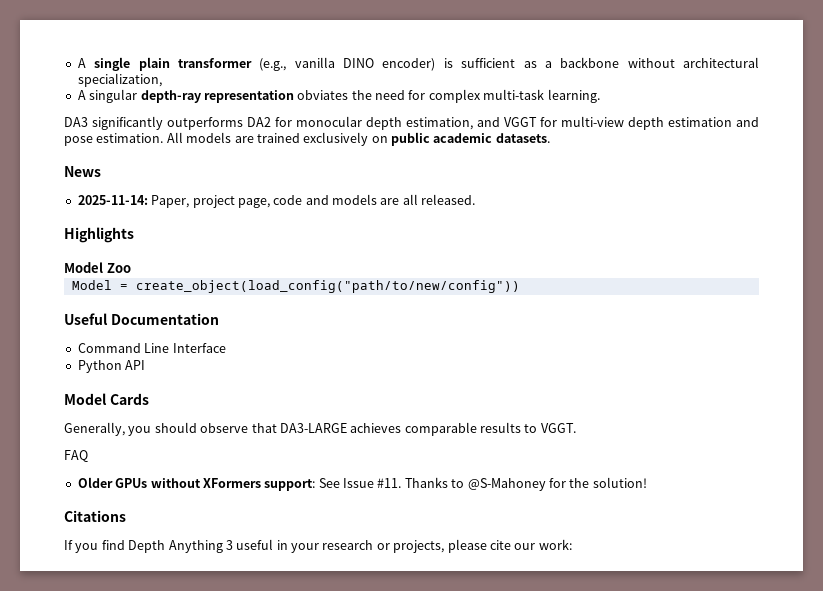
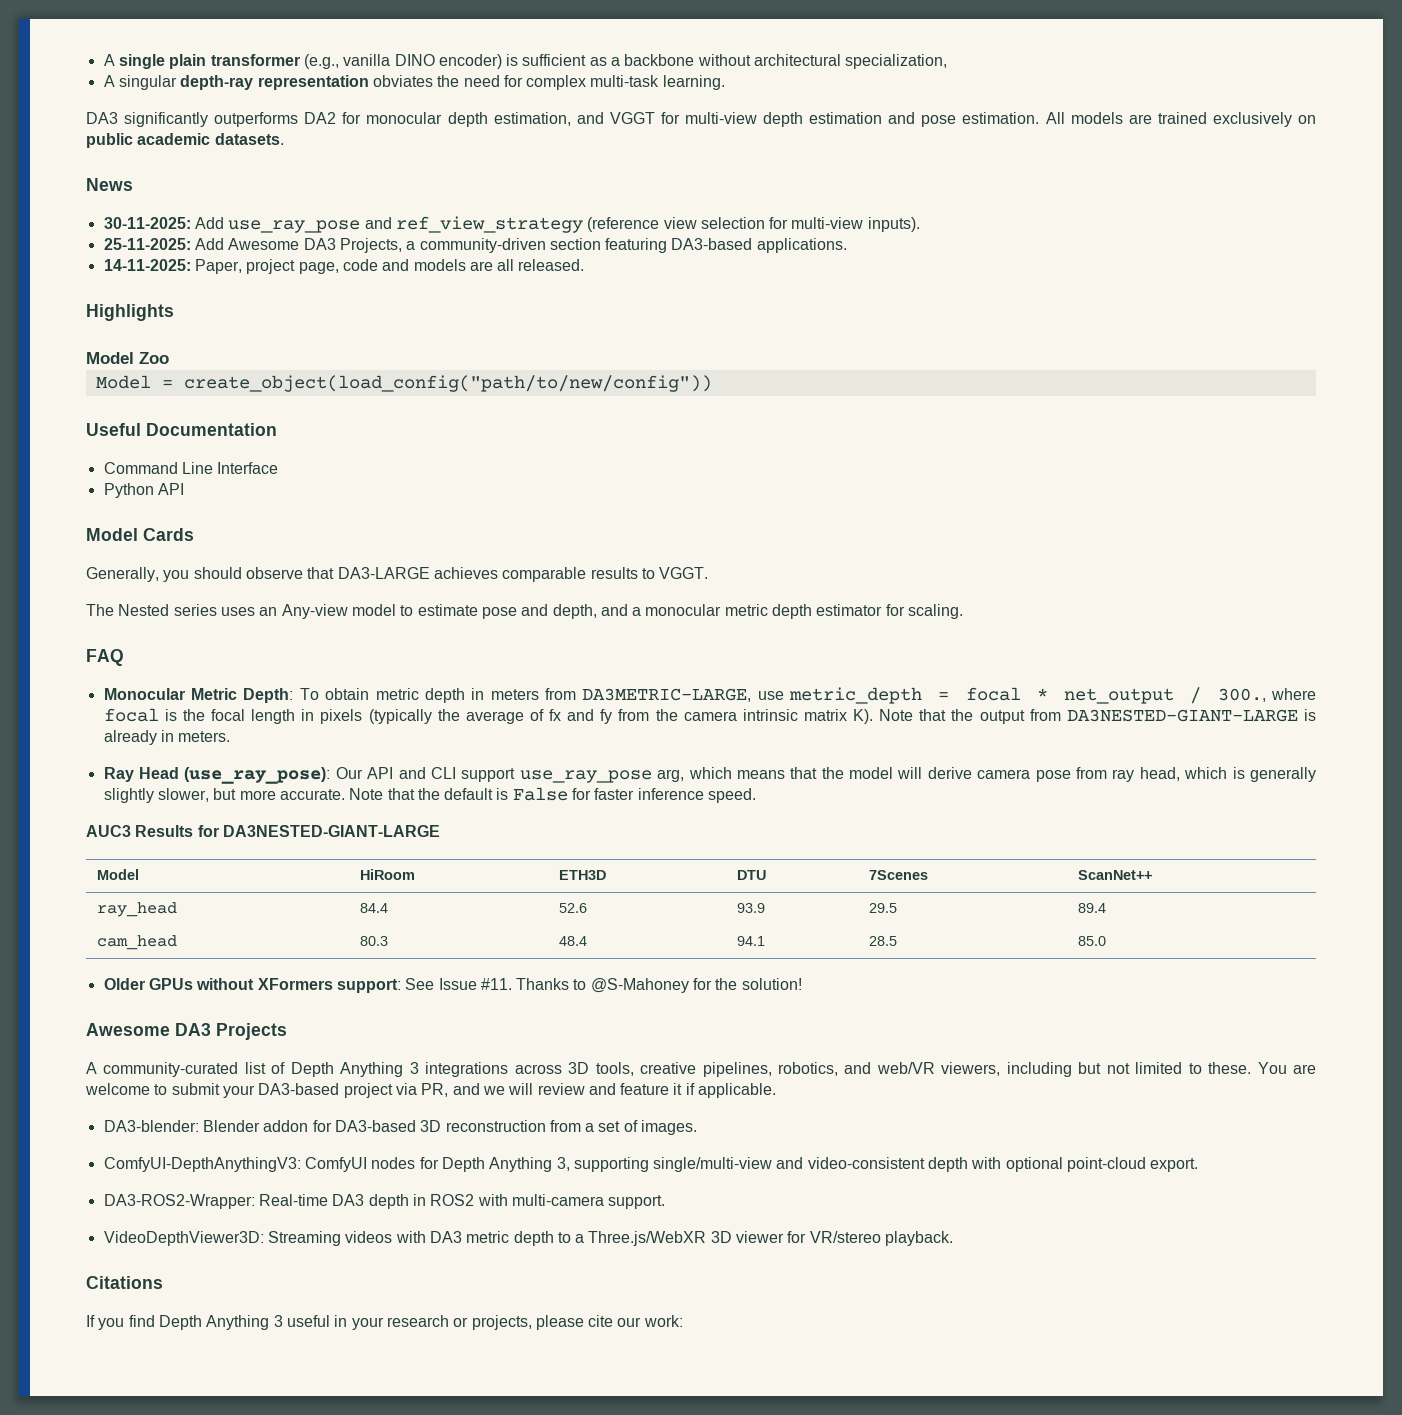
[77,195,148,205] 2025-11-14: -> [103,216,920,233] [103,238,847,253] [103,259,191,271] 30-11-2025: Add use_ray_pose and ref_view_strategy (reference view selection for multi-view inputs). // 25-11-2025: Add Awesome DA3 Projects, a community-driven section featuring DA3-based applications. // 14-11-2025:
[64,450,88,462] FAQ -> [86,604,964,619] [86,649,124,666] [103,687,1316,704] [103,708,1317,724] [103,730,231,745] [103,767,1316,784] [103,787,757,803] [86,825,440,837] [96,869,139,880] [359,869,415,880] [558,870,606,880] [736,870,766,880] [868,870,928,880] [1077,870,1152,880] [96,902,177,917] [359,903,388,913] [558,903,587,913] [736,903,765,913] [868,903,897,913] [1077,903,1106,913] [96,935,177,950] [359,936,388,946] [558,936,587,946] [736,936,765,946] [868,936,897,946] [1077,936,1106,946] The Nested series uses an Any-view model to estimate pose and depth, and a monocular metric depth estimator for scaling. // FAQ // Monocular Metric Depth: To obtain metric depth in meters from DA3METRIC-LARGE, use metric_depth = focal * net_output / 300., where focal is the focal length in pixels (typically the average of fx and fy from the camera intrinsic matrix K). Note that the output from DA3NESTED-GIANT-LARGE is already in meters. // Ray Head (use_ray_pose): Our API and CLI support use_ray_pose arg, which means that the model will derive camera pose from ray head, which is generally slightly slower, but more accurate. Note that the default is False for faster inference speed. // AUC3 Results for DA3NESTED-GIANT-LARGE // Model | HiRoom | ETH3D | DTU | 7Scenes | ScanNet++ // ray_head | 84.4 | 52.6 | 93.9 | 29.5 | 89.4 // cam_head | 80.3 | 48.4 | 94.1 | 28.5 | 85.0
(647, 482) none -> [86,1023,287,1040] [86,1062,1316,1077] [85,1083,777,1098] [103,1120,698,1135] [103,1157,1199,1172] [103,1194,666,1209] [103,1231,954,1246] // Awesome DA3 Projects // A community-curated list of Depth Anything 3 integrations across 3D tools, creative pipelines, robotics, and web/VR viewers, including but not limited to these. You are welcome to submit your DA3-based project via PR, and we will review and feature it if applicable. // DA3-blender: Blender addon for DA3-based 3D reconstruction from a set of images. // ComfyUI-DepthAnythingV3: ComfyUI nodes for Depth Anything 3, supporting single/multi-view and video-consistent depth with optional point‑cloud export. // DA3-ROS2-Wrapper: Real-time DA3 depth in ROS2 with multi-camera support. // VideoDepthViewer3D: Streaming videos with DA3 metric depth to a Three.js/WebXR 3D viewer for VR/stereo playback.

